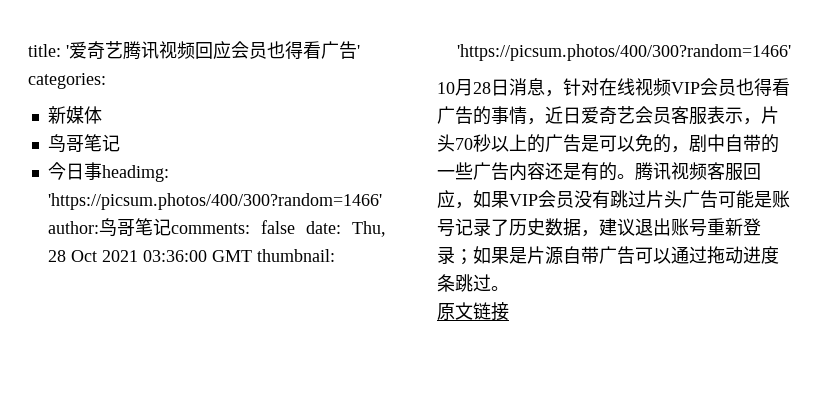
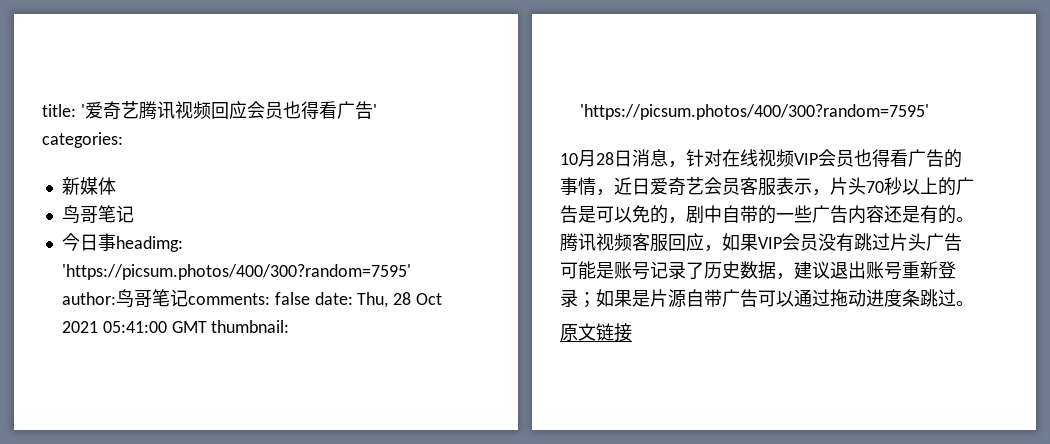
[47,193,382,210] 'https://picsum.photos/400/300?random=1466' -> [61,264,411,280] 'https://picsum.photos/400/300?random=7595'
[142,250,207,262] 03:36:00 -> [102,321,167,333] 05:41:00
[456,44,791,61] 'https://picsum.photos/400/300?random=1466' -> [579,104,929,120] 'https://picsum.photos/400/300?random=7595'

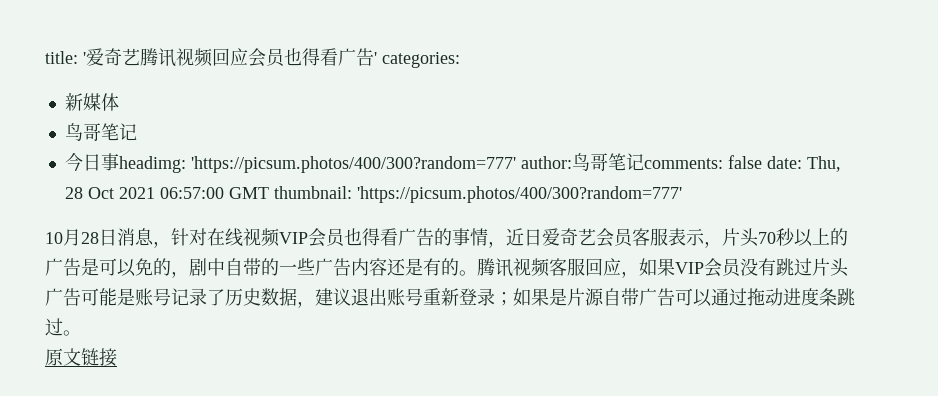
[61,264,411,280] 'https://picsum.photos/400/300?random=7595' -> [190,156,516,173] 'https://picsum.photos/400/300?random=777'
[102,321,167,333] 05:41:00 -> [159,187,224,199] 06:57:00
[579,104,929,120] 'https://picsum.photos/400/300?random=7595' -> [356,186,682,203] 'https://picsum.photos/400/300?random=777'

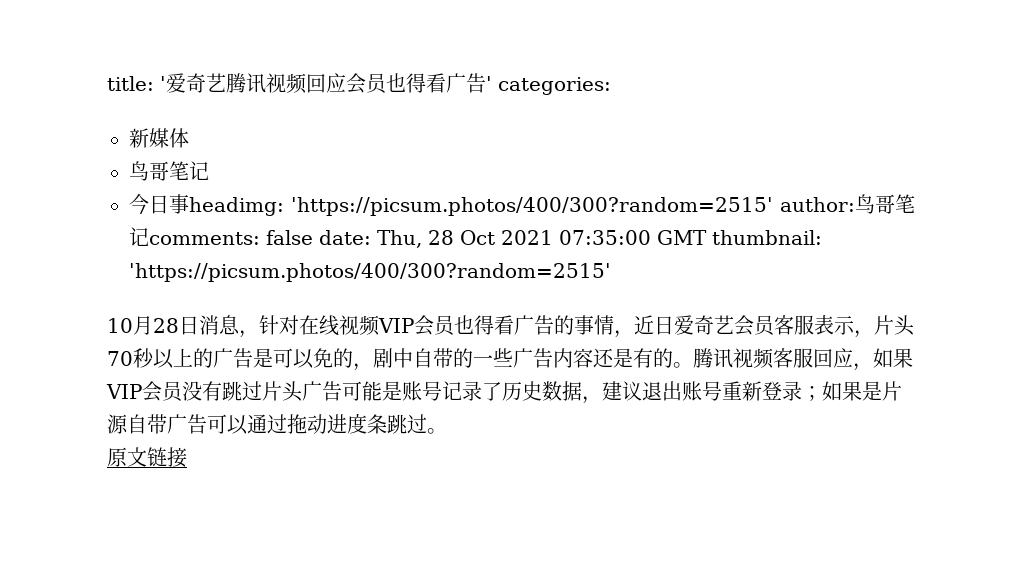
[190,156,516,173] 'https://picsum.photos/400/300?random=777' -> [291,197,773,216] 'https://picsum.photos/400/300?random=2515'
[159,187,224,199] 06:57:00 -> [559,230,651,245] 07:35:00
[356,186,682,203] 'https://picsum.photos/400/300?random=777' -> [129,263,611,282] 'https://picsum.photos/400/300?random=2515'

